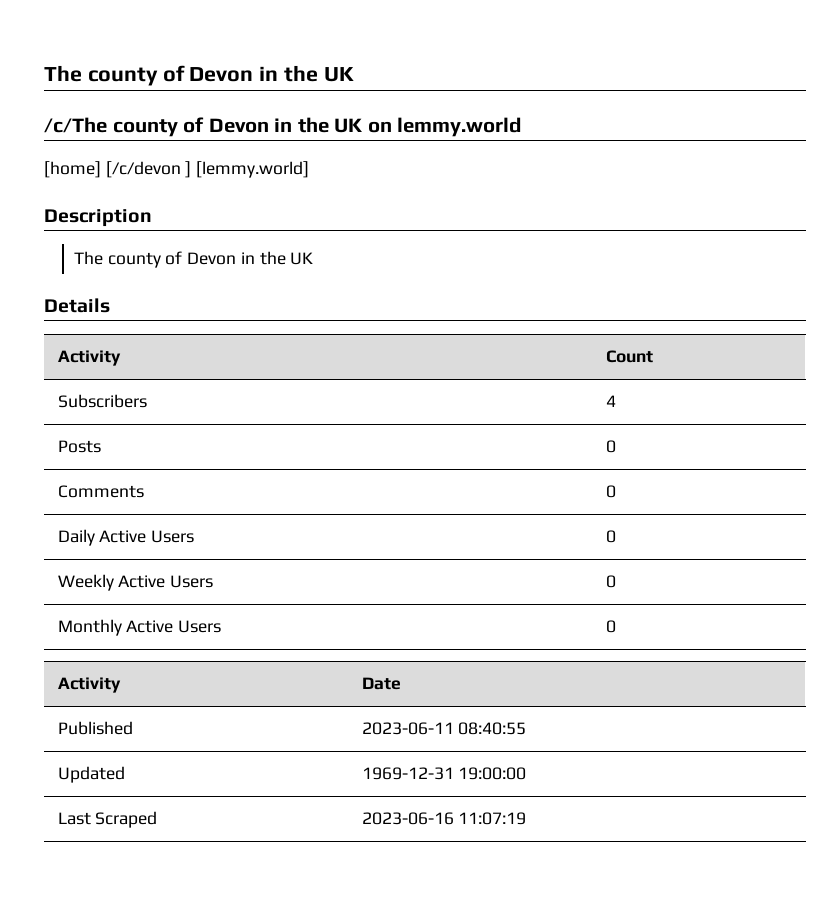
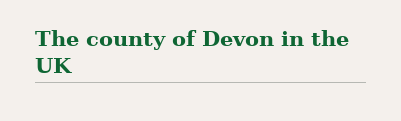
[44,65,354,86] [44,117,522,137] [44,161,310,178] [44,209,152,227] [73,251,314,268] [44,298,110,313] [57,350,121,366] [605,350,653,363] [57,394,147,408] [605,395,616,407] [57,440,101,453] [605,440,616,453] [57,485,144,498] [605,485,616,498] [57,529,195,546] [605,530,616,543] [57,574,214,591] [605,575,616,588] [57,619,222,636] [605,620,616,633] [57,677,121,693] [361,677,401,690] [57,721,133,735] [361,722,527,735] [57,766,125,783] [361,767,527,780] [57,811,158,828] [361,812,527,825] The county of Devon in the UK // /c/The county of Devon in the UK on lemmy.world // [home] [/c/devon ] [lemmy.world] // Description // The county of Devon in the UK // Details // Activity | Count // Subscribers | 4 // Posts | 0 // Comments | 0 // Daily Active Users | 0 // Weekly Active Users | 0 // Monthly Active Users | 0 // Activity | Date // Published | 2023-06-11 08:40:55 // Updated | 1969-12-31 19:00:00 // Last Scraped | 2023-06-16 11:07:19 -> [35,30,349,50] [35,58,72,73] The county of Devon in the UK

